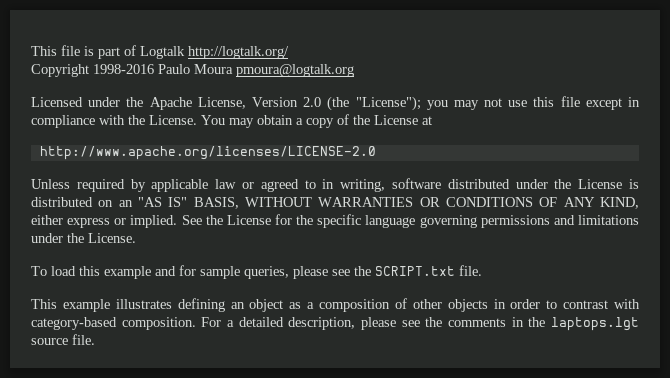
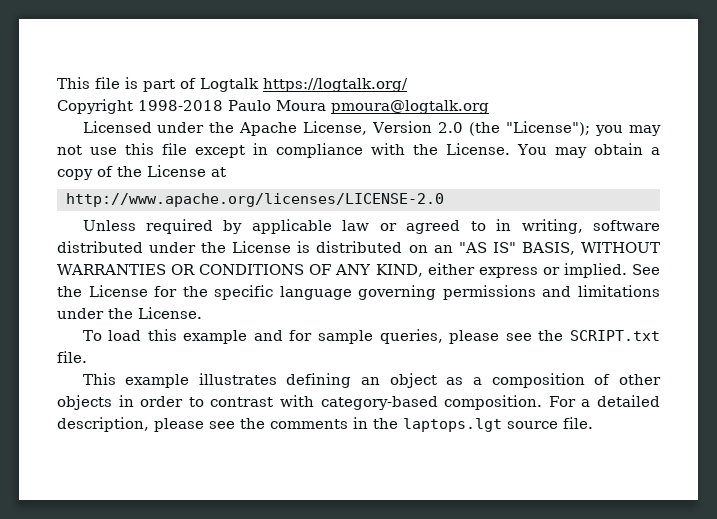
[188,46,289,59] http://logtalk.org/ -> [263,78,408,92] https://logtalk.org/
[93,64,154,74] 1998-2016 -> [138,100,223,111] 1998-2018

